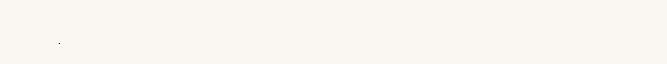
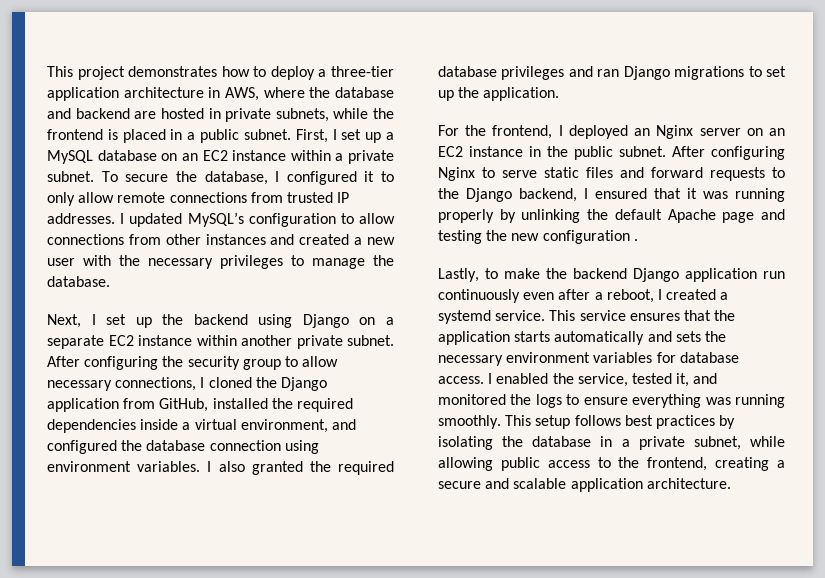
[58,43,61,44] . -> [47,66,394,80] [47,87,394,101] [47,108,394,122] [47,129,394,143] [47,150,394,164] [47,171,394,185] [47,192,350,206] [47,212,395,227] [47,234,395,245] [47,255,394,269] [47,276,110,287] [47,314,394,328] [47,335,394,349] [47,356,339,370] [47,377,327,391] [47,398,353,412] [47,419,356,433] [47,440,319,454] [47,461,394,475] [438,66,786,80] [438,87,560,101] [438,125,785,139] [438,146,785,160] [438,167,785,181] [438,188,785,202] [438,209,785,223] [438,230,638,244] [438,268,785,282] [438,289,729,303] [438,310,736,324] [438,331,726,345] [438,352,739,366] [438,373,718,387] [438,394,785,408] [438,415,736,429] [438,436,785,450] [438,457,785,471] [438,478,731,492] This project demonstrates how to deploy a three-tier application architecture in AWS, where the database and backend are hosted in private subnets, while the frontend is placed in a public subnet. First, I set up a MySQL database on an EC2 instance within a private subnet. To secure the database, I configured it to only allow remote connections from trusted IP addresses. I updated MySQL’s configuration to allow connections from other instances and created a new user with the necessary privileges to manage the database. // Next, I set up the backend using Django on a separate EC2 instance within another private subnet. After configuring the security group to allow necessary connections, I cloned the Django application from GitHub, installed the required dependencies inside a virtual environment, and configured the database connection using environment variables. I also granted the required database privileges and ran Django migrations to set up the application. // For the frontend, I deployed an Nginx server on an EC2 instance in the public subnet. After configuring Nginx to serve static files and forward requests to the Django backend, I ensured that it was running properly by unlinking the default Apache page and testing the new configuration . // Lastly, to make the backend Django application run continuously even after a reboot, I created a systemd service. This service ensures that the application starts automatically and sets the necessary environment variables for database access. I enabled the service, tested it, and monitored the logs to ensure everything was running smoothly. This setup follows best practices by isolating the database in a private subnet, while allowing public access to the frontend, creating a secure and scalable application architecture.

